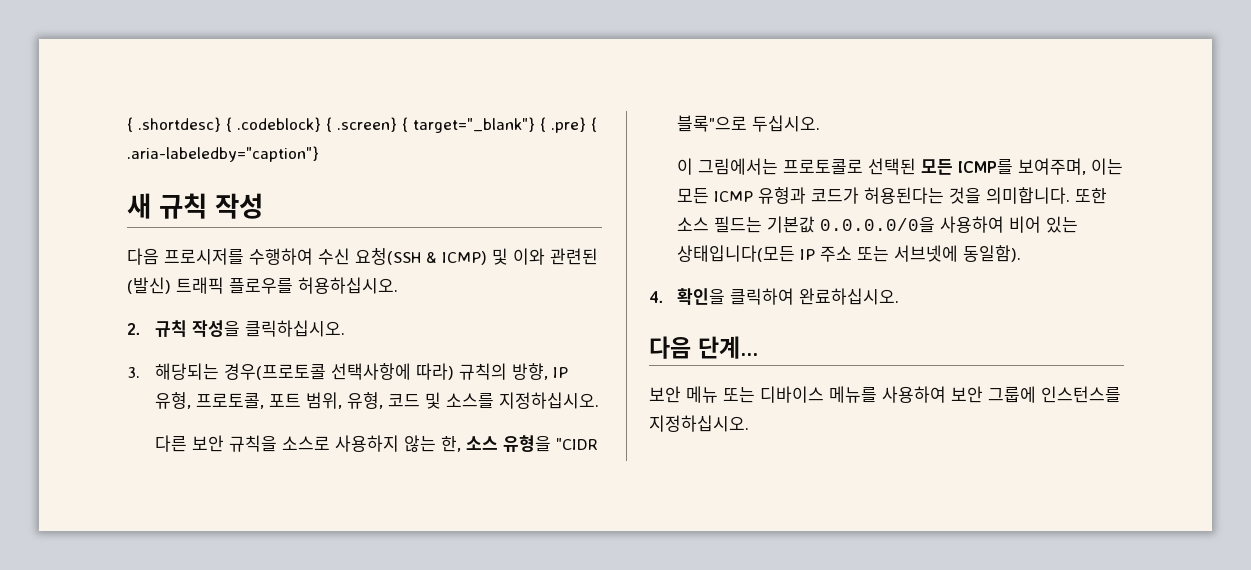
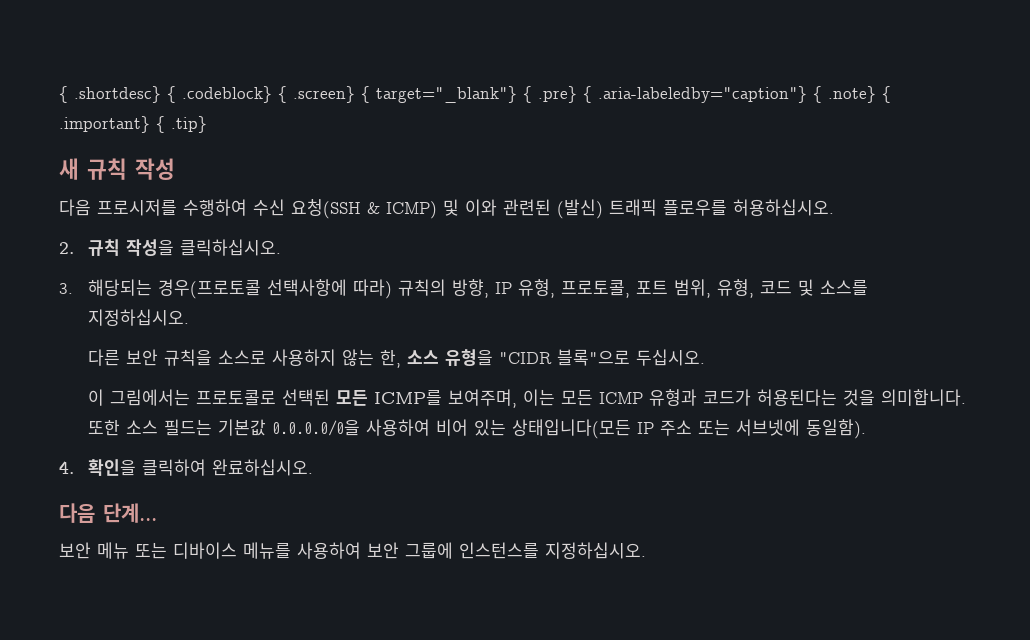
(319, 154) none -> [813,86,891,103] [59,116,207,133] { .note} { .important} { .tip}

